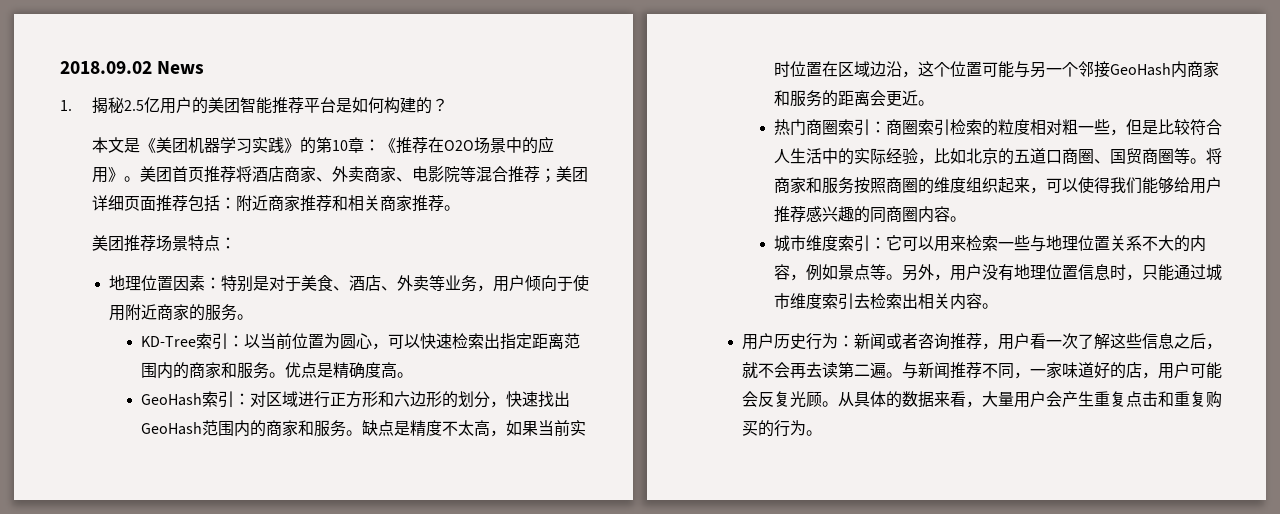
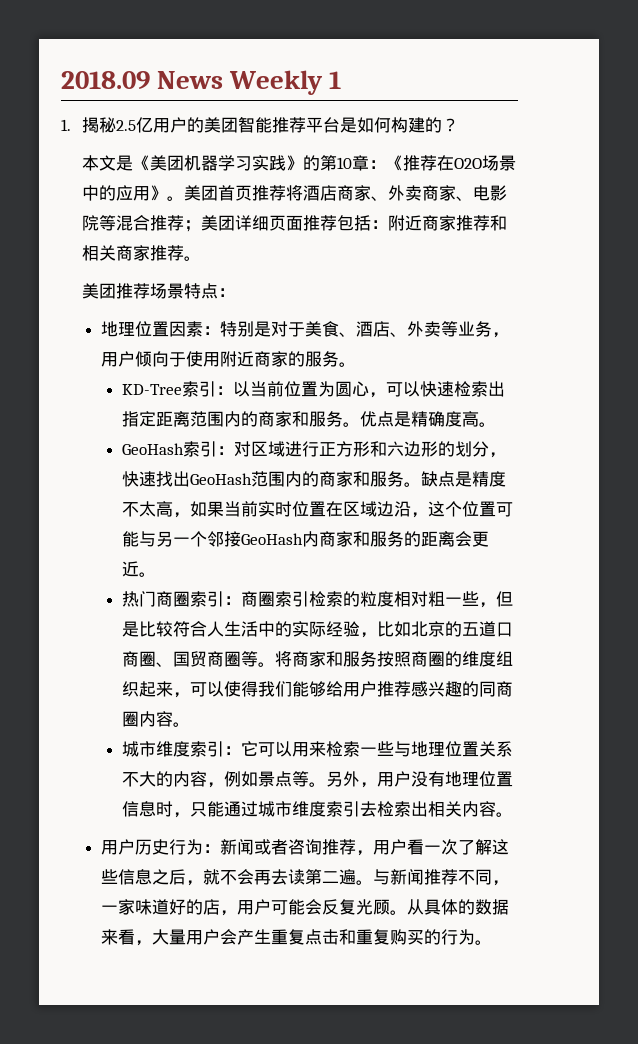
[60,61,152,74] 2018.09.02 -> [61,71,150,89] 2018.09
(205, 67) none -> [229,70,342,95] Weekly 1

